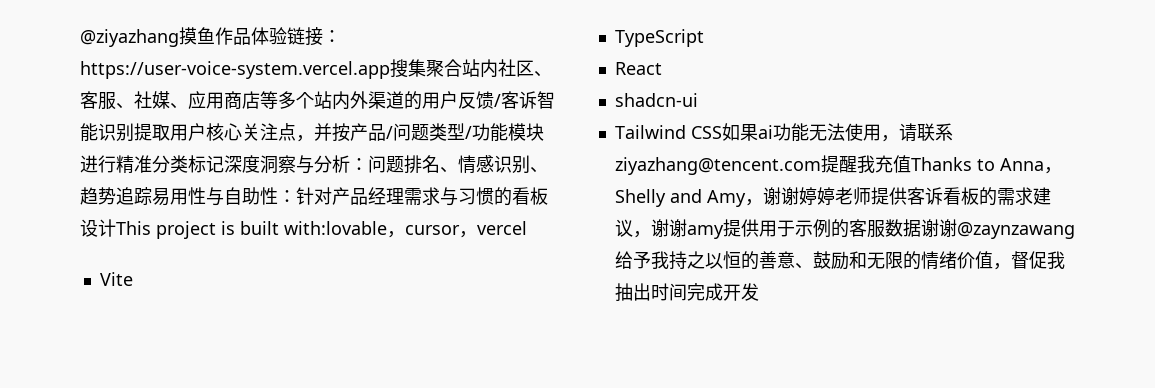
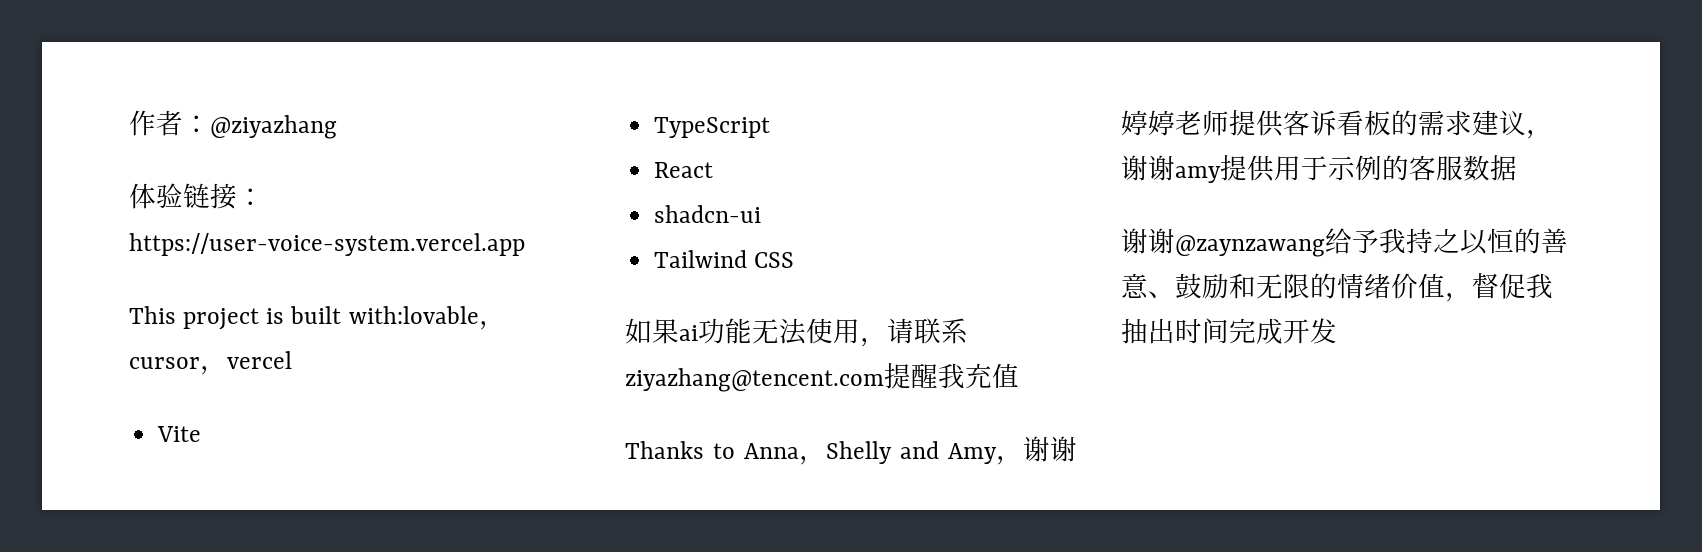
(80, 38) none -> [129,110,210,136] 作者：
[179,27,251,45] 摸鱼作品 -> (337, 127) //
[390,59,552,78] [80,91,555,110] [80,123,544,142] [80,155,548,174] [80,187,548,206] [80,219,116,237] 搜集聚合站内社区、客服、社媒、应用商店等多个站内外渠道的用户反馈/客诉智能识别提取用户核心关注点，并按产品/问题类型/功能模块进行精准分类标记深度洞察与分析：问题排名、情感识别、趋势追踪易用性与自助性：针对产品经理需求与习惯的看板设计 -> (525, 244) //
(722, 132) none -> (795, 260) //
(911, 164) none -> (1019, 376) //
(921, 228) none -> (1517, 168) //

